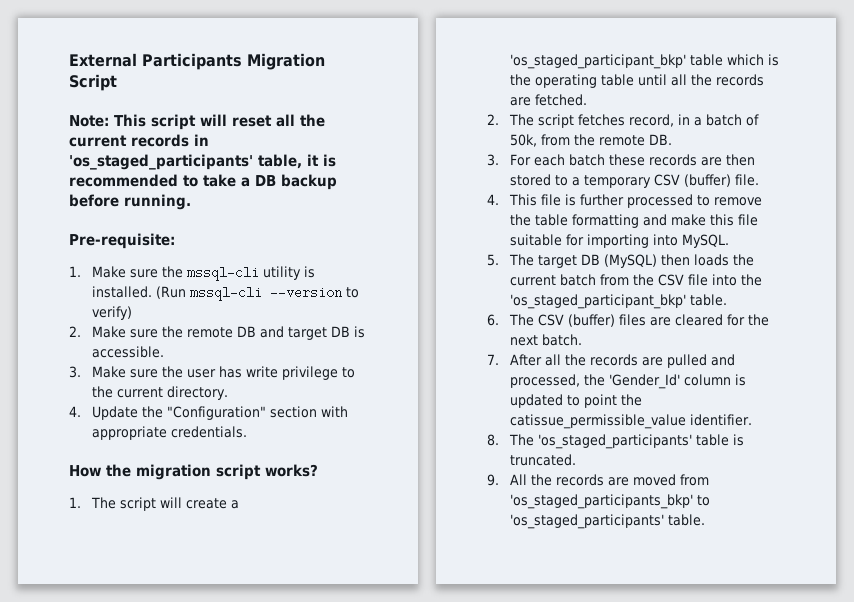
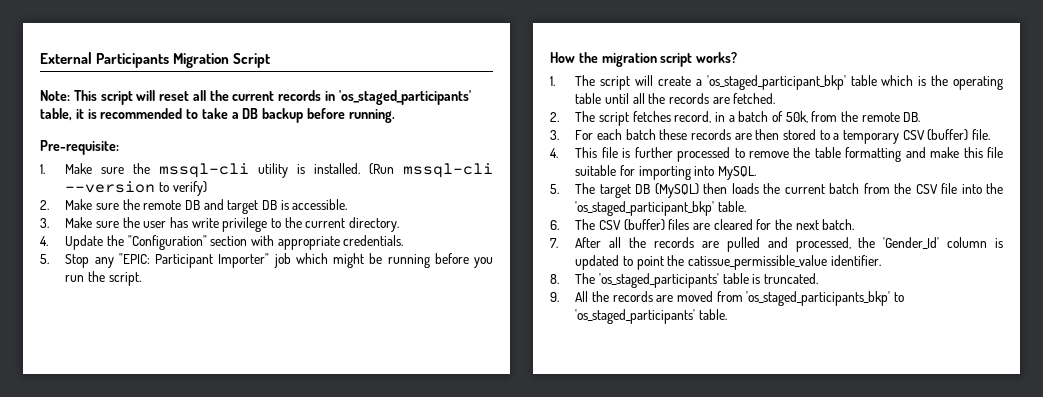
(247, 432) none -> [40,253,494,268] [65,271,141,286] // 5. Stop any "EPIC: Participant Importer" job which might be running before you run the script.

